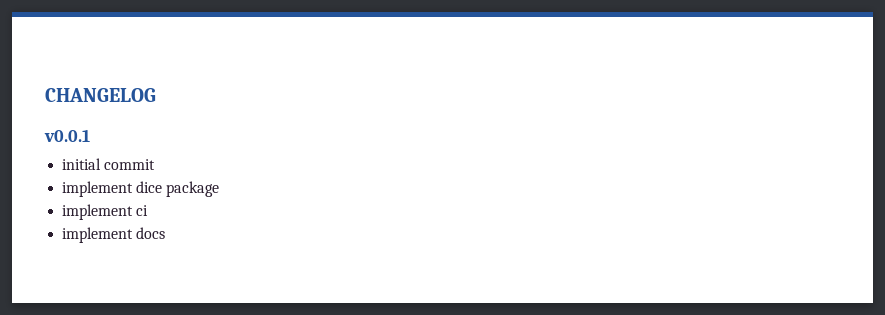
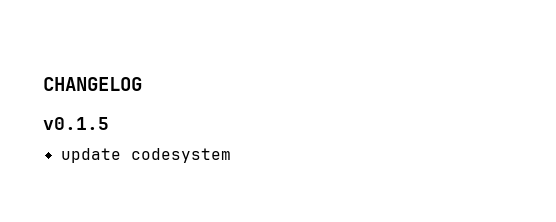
[44,129,90,142] [62,158,156,170] [62,181,220,197] [62,204,149,220] [62,227,166,243] v0.0.1 // initial commit // implement dice package // implement ci // implement docs -> [43,117,109,130] [60,148,231,163] v0.1.5 // update codesystem

